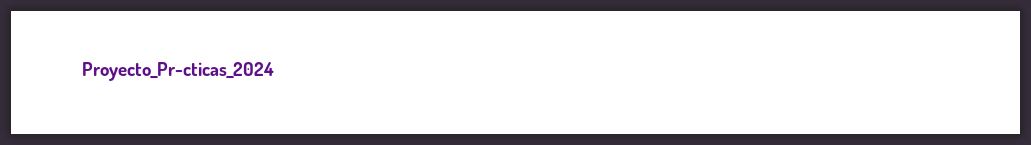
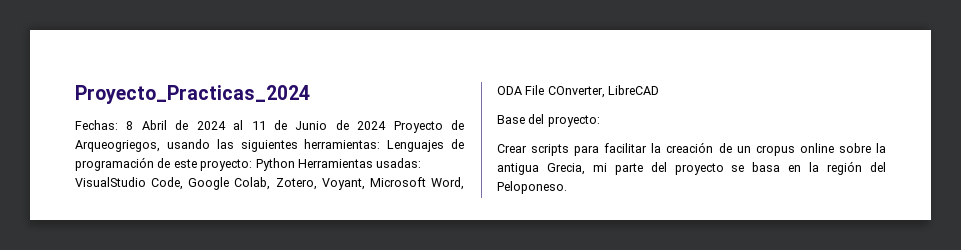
[82,62,274,81] Proyecto_Pr-cticas_2024 -> [75,85,310,104] [75,120,465,133] [75,139,464,152] [75,157,422,171] [75,177,464,190] [497,85,660,98] [497,114,600,127] [497,142,886,156] [497,161,887,175] [497,181,567,194] Proyecto_Practicas_2024 // Fechas: 8 Abril de 2024 al 11 de Junio de 2024 Proyecto de Arqueogriegos, usando las siguientes herramientas: Lenguajes de programación de este proyecto: Python Herramientas usadas: VisualStudio Code, Google Colab, Zotero, Voyant, Microsoft Word, ODA File COnverter, LibreCAD // Base del proyecto: // Crear scripts para facilitar la creación de un cropus online sobre la antigua Grecia, mi parte del proyecto se basa en la región del Peloponeso.

